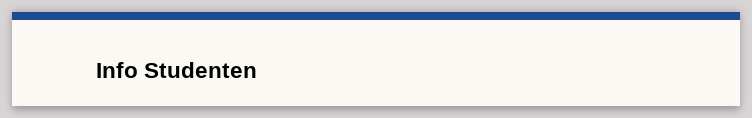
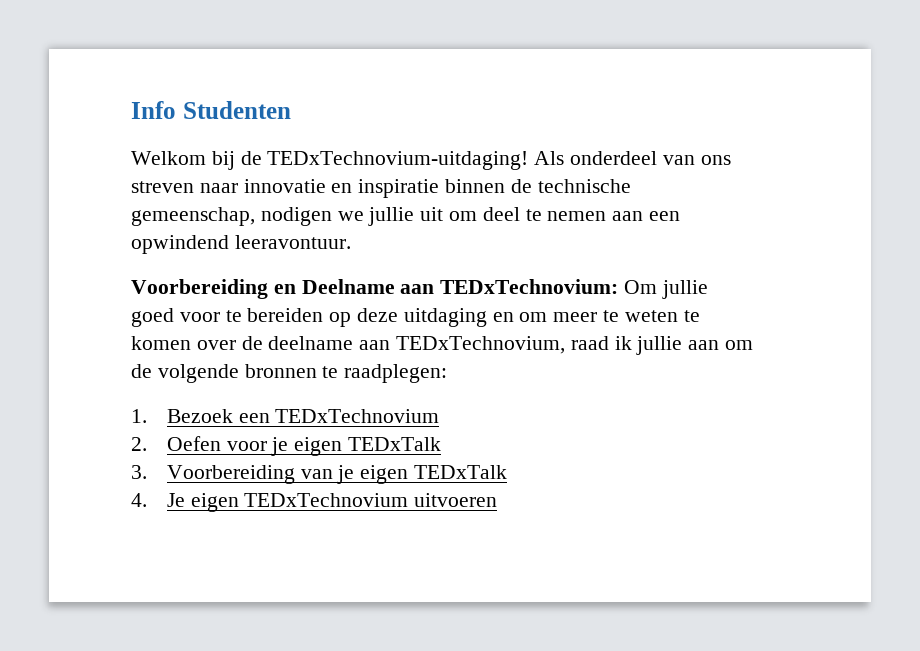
(258, 70) none -> [131,151,731,170] [131,179,631,198] [131,207,681,226] [131,235,351,254] [131,279,708,299] [131,308,700,327] [131,336,754,355] [131,364,448,383] [131,409,440,423] [131,436,441,456] [131,465,507,484] [131,493,498,512] // Welkom bij de TEDxTechnovium-uitdaging! Als onderdeel van ons streven naar innovatie en inspiratie binnen de technische gemeenschap, nodigen we jullie uit om deel te nemen aan een opwindend leeravontuur. // Voorbereiding en Deelname aan TEDxTechnovium: Om jullie goed voor te bereiden op deze uitdaging en om meer te weten te komen over de deelname aan TEDxTechnovium, raad ik jullie aan om de volgende bronnen te raadplegen: // 1. Bezoek een TEDxTechnovium // 2. Oefen voor je eigen TEDxTalk // 3. Voorbereiding van je eigen TEDxTalk // 4. Je eigen TEDxTechnovium uitvoeren

